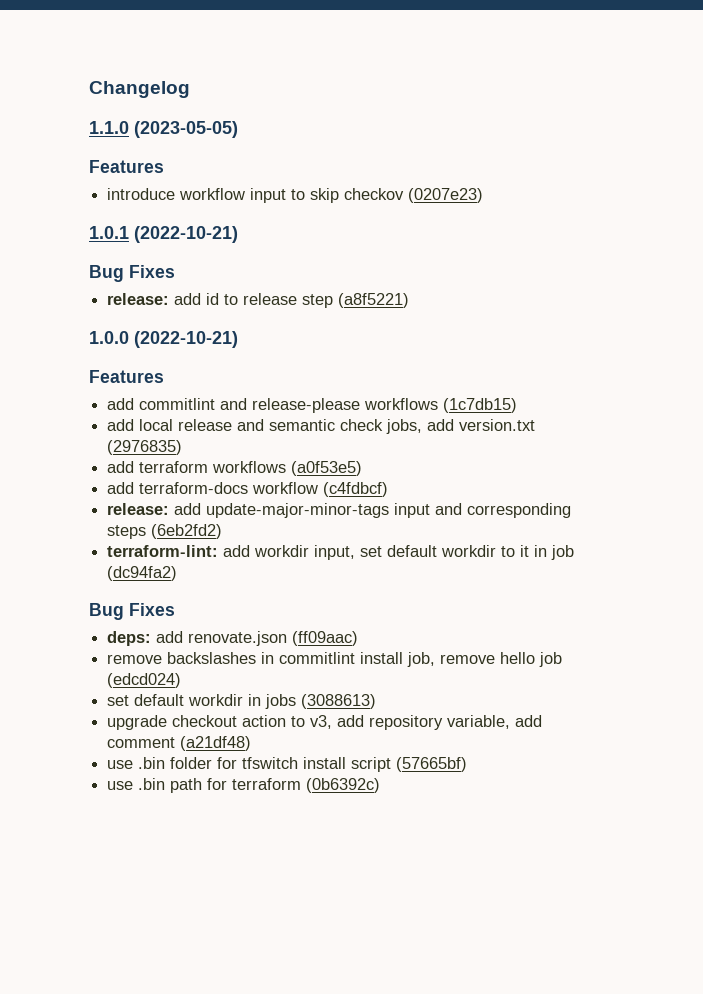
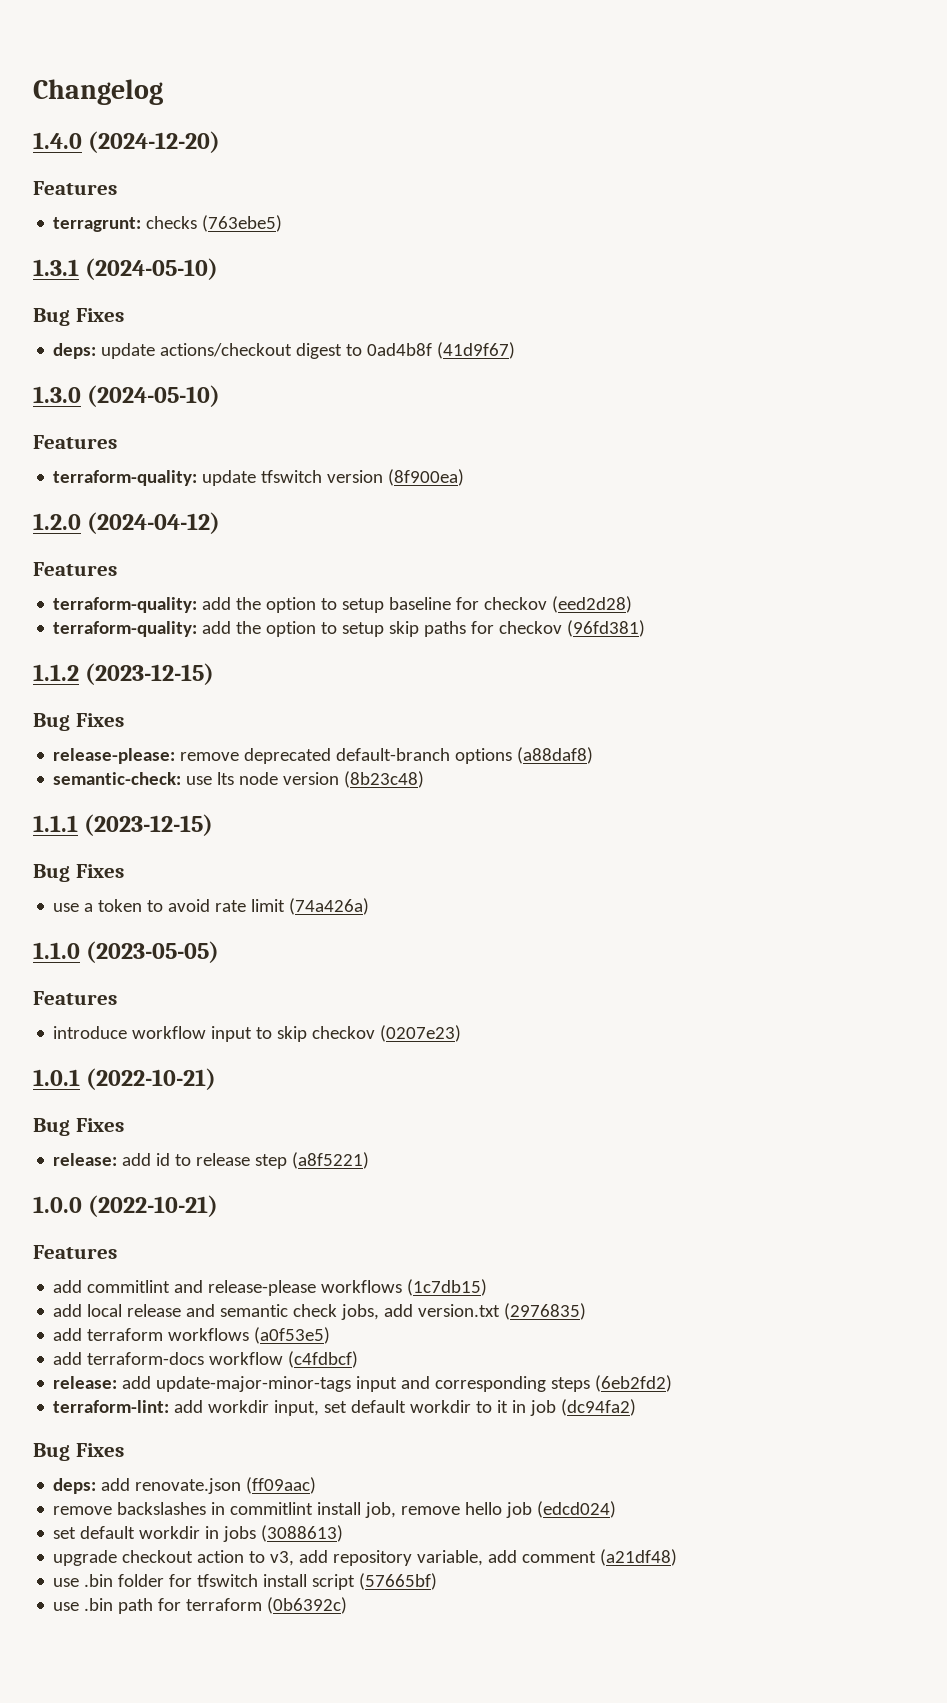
(190, 89) none -> [33,131,221,153] [33,181,117,195] [53,215,283,232] [33,258,219,280] [33,308,124,326] [53,342,516,359] [33,385,221,407] [33,435,117,449] [53,469,465,486] [33,512,221,534] [33,562,117,576] [53,596,633,613] [53,620,646,637] [33,663,215,685] [33,713,124,731] [53,747,594,764] [53,771,425,788] [33,814,214,836] [33,864,124,882] [53,898,370,915] // 1.4.0 (2024-12-20) // Features // terragrunt: checks (763ebe5) // 1.3.1 (2024-05-10) // Bug Fixes // deps: update actions/checkout digest to 0ad4b8f (41d9f67) // 1.3.0 (2024-05-10) // Features // terraform-quality: update tfswitch version (8f900ea) // 1.2.0 (2024-04-12) // Features // terraform-quality: add the option to setup baseline for checkov (eed2d28) // terraform-quality: add the option to setup skip paths for checkov (96fd381) // 1.1.2 (2023-12-15) // Bug Fixes // release-please: remove deprecated default-branch options (a88daf8) // semantic-check: use lts node version (8b23c48) // 1.1.1 (2023-12-15) // Bug Fixes // use a token to avoid rate limit (74a426a)

